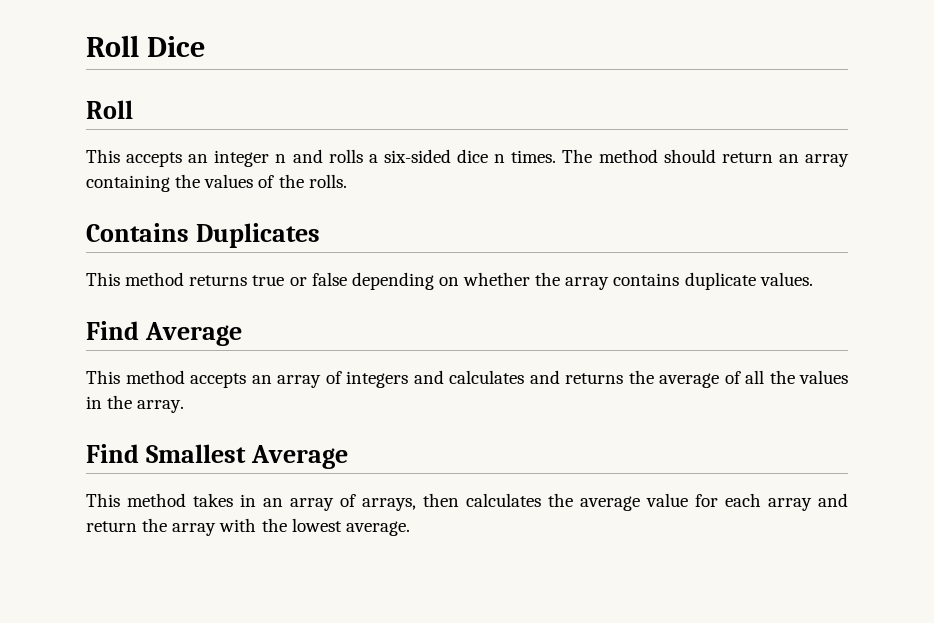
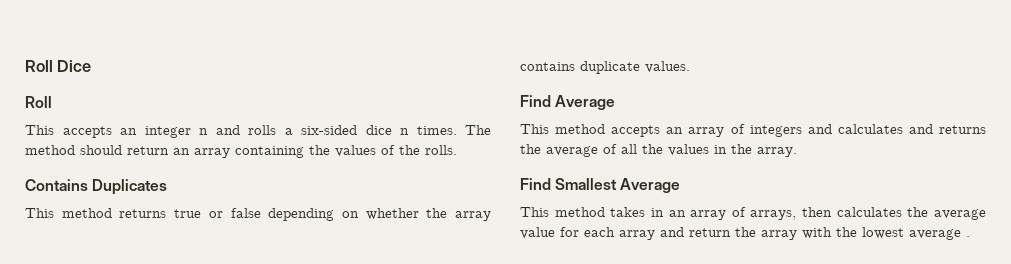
[345,521,410,536] average. -> [909,229,970,240] average .

